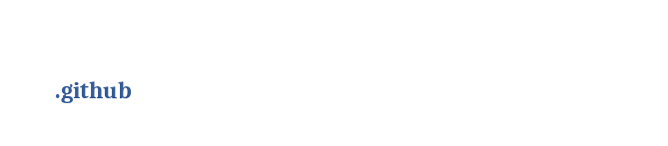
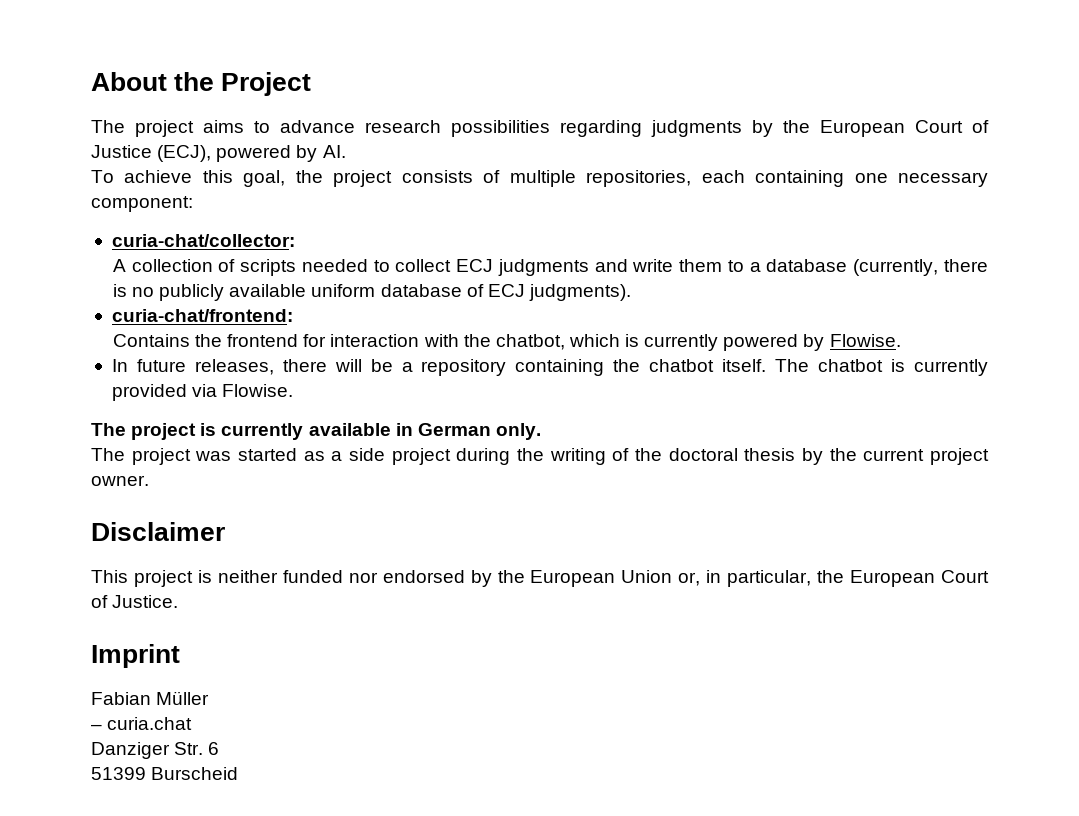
[54,81,132,104] .github -> [91,72,312,96] [91,120,989,137] [91,145,346,162] [91,170,988,187] [91,196,193,212] [111,234,295,247] [112,259,989,276] [112,284,631,301] [111,309,293,322] [112,334,901,351] [111,359,989,376] [111,384,294,401] [91,423,541,440] [91,448,989,465] [91,475,149,486] [91,522,225,541] [91,570,989,587] [91,595,179,608] [91,644,180,668] [91,691,210,705] [91,717,193,730] [91,742,220,759] [91,767,239,780] About the Project // The project aims to advance research possibilities regarding judgments by the European Court of Justice (ECJ), powered by AI. // To achieve this goal, the project consists of multiple repositories, each containing one necessary component: // curia-chat/collector: // A collection of scripts needed to collect ECJ judgments and write them to a database (currently, there is no publicly available uniform database of ECJ judgments). // curia-chat/frontend: // Contains the frontend for interaction with the chatbot, which is currently powered by Flowise. // In future releases, there will be a repository containing the chatbot itself. The chatbot is currently provided via Flowise. // The project is currently available in German only. // The project was started as a side project during the writing of the doctoral thesis by the current project owner. // Disclaimer // This project is neither funded nor endorsed by the European Union or, in particular, the European Court of Justice. // Imprint // Fabian Müller // – curia.chat // Danziger Str. 6 // 51399 Burscheid

